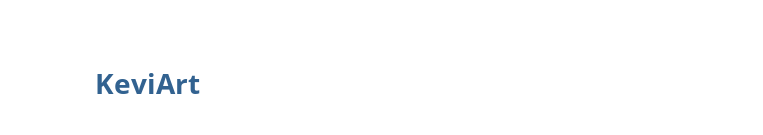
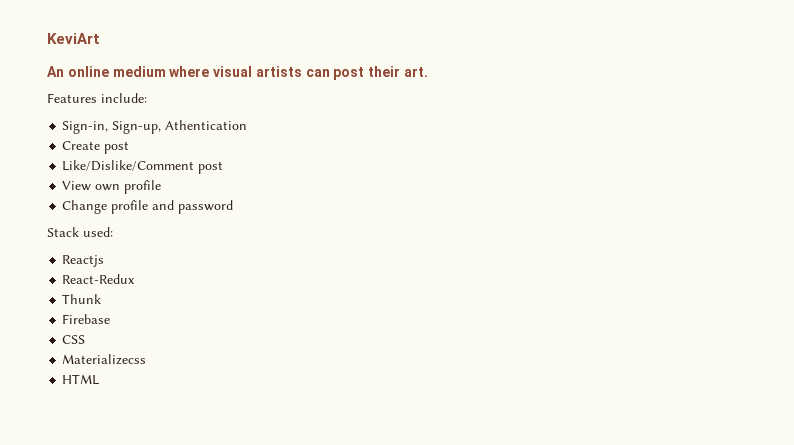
(200, 83) none -> [47,66,429,80] [47,93,147,103] [62,120,248,134] [62,141,130,154] [62,160,224,174] [62,180,162,194] [62,200,234,214] [47,227,113,237] [62,255,105,267] [62,274,136,284] [62,294,102,304] [62,314,111,324] [62,335,86,344] [62,354,147,365] [62,374,100,385] // An online medium where visual artists can post their art. // Features include: // Sign-in, Sign-up, Athentication // Create post // Like/Dislike/Comment post // View own profile // Change profile and password // Stack used: // Reactjs // React-Redux // Thunk // Firebase // CSS // Materializecss // HTML

